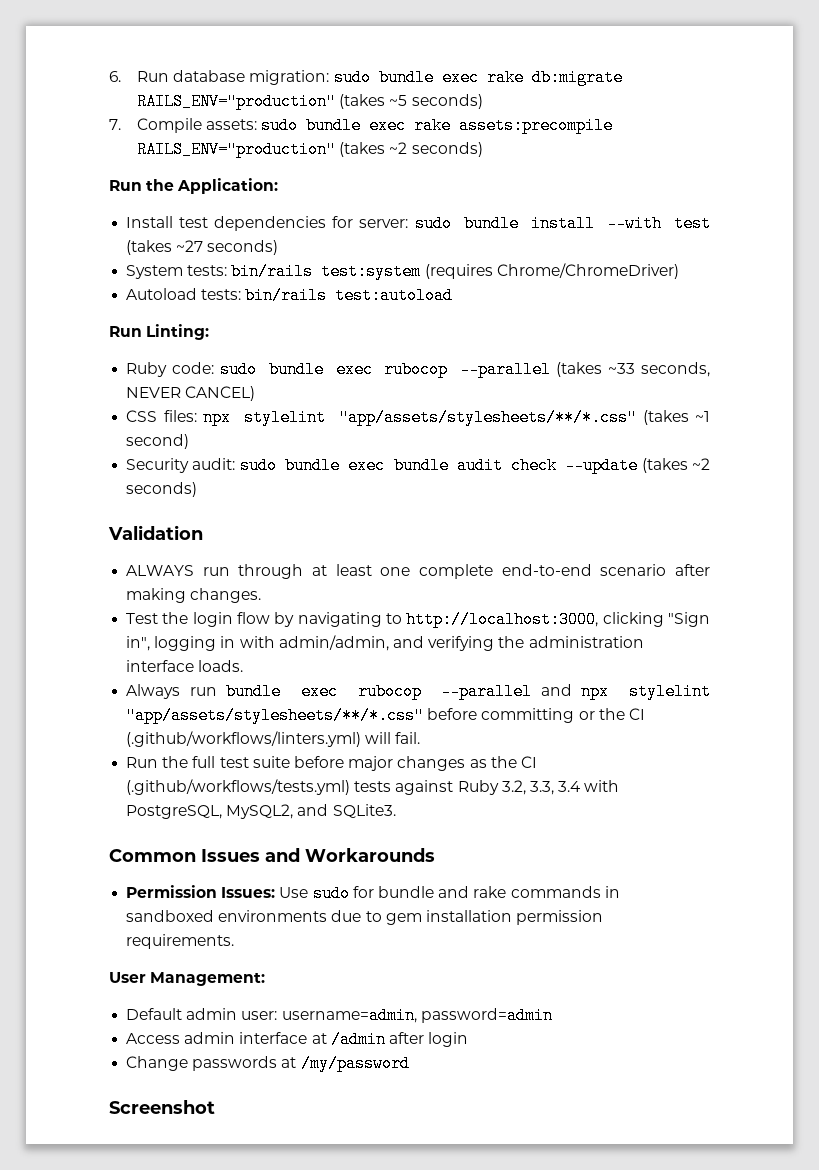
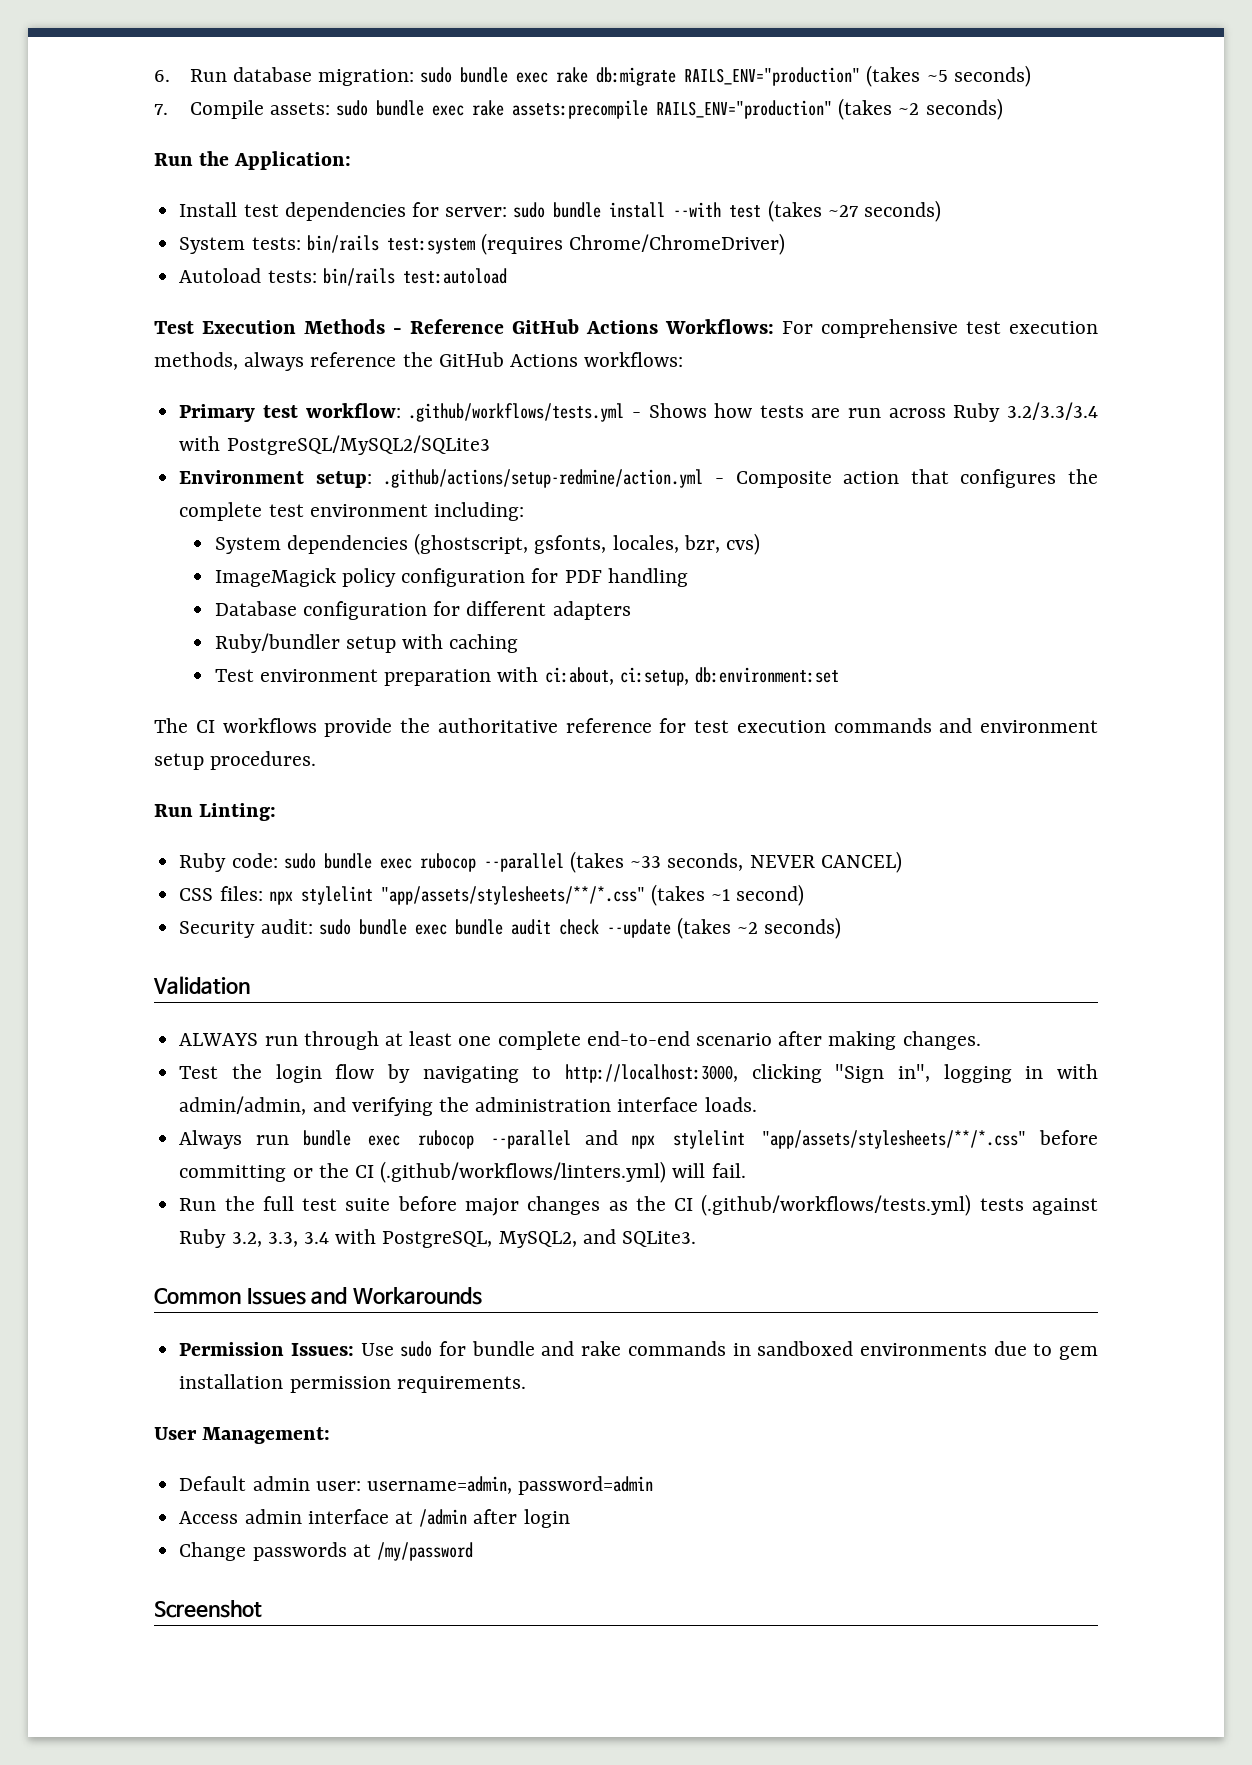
(454, 295) none -> [154,319,1098,338] [154,352,684,371] [179,402,1098,422] [179,435,490,455] [179,469,1098,488] [179,502,524,521] [214,533,761,555] [214,568,688,587] [214,601,631,620] [214,633,519,653] [214,667,840,686] [154,718,1098,737] [154,751,317,770] // Test Execution Methods - Reference GitHub Actions Workflows: For comprehensive test execution methods, always reference the GitHub Actions workflows: // Primary test workflow: .github/workflows/tests.yml - Shows how tests are run across Ruby 3.2/3.3/3.4 with PostgreSQL/MySQL2/SQLite3 // Environment setup: .github/actions/setup-redmine/action.yml - Composite action that configures the complete test environment including: // System dependencies (ghostscript, gsfonts, locales, bzr, cvs) // ImageMagick policy configuration for PDF handling // Database configuration for different adapters // Ruby/bundler setup with caching // Test environment preparation with ci:about, ci:setup, db:environment:set // The CI workflows provide the authoritative reference for test execution commands and environment setup procedures.

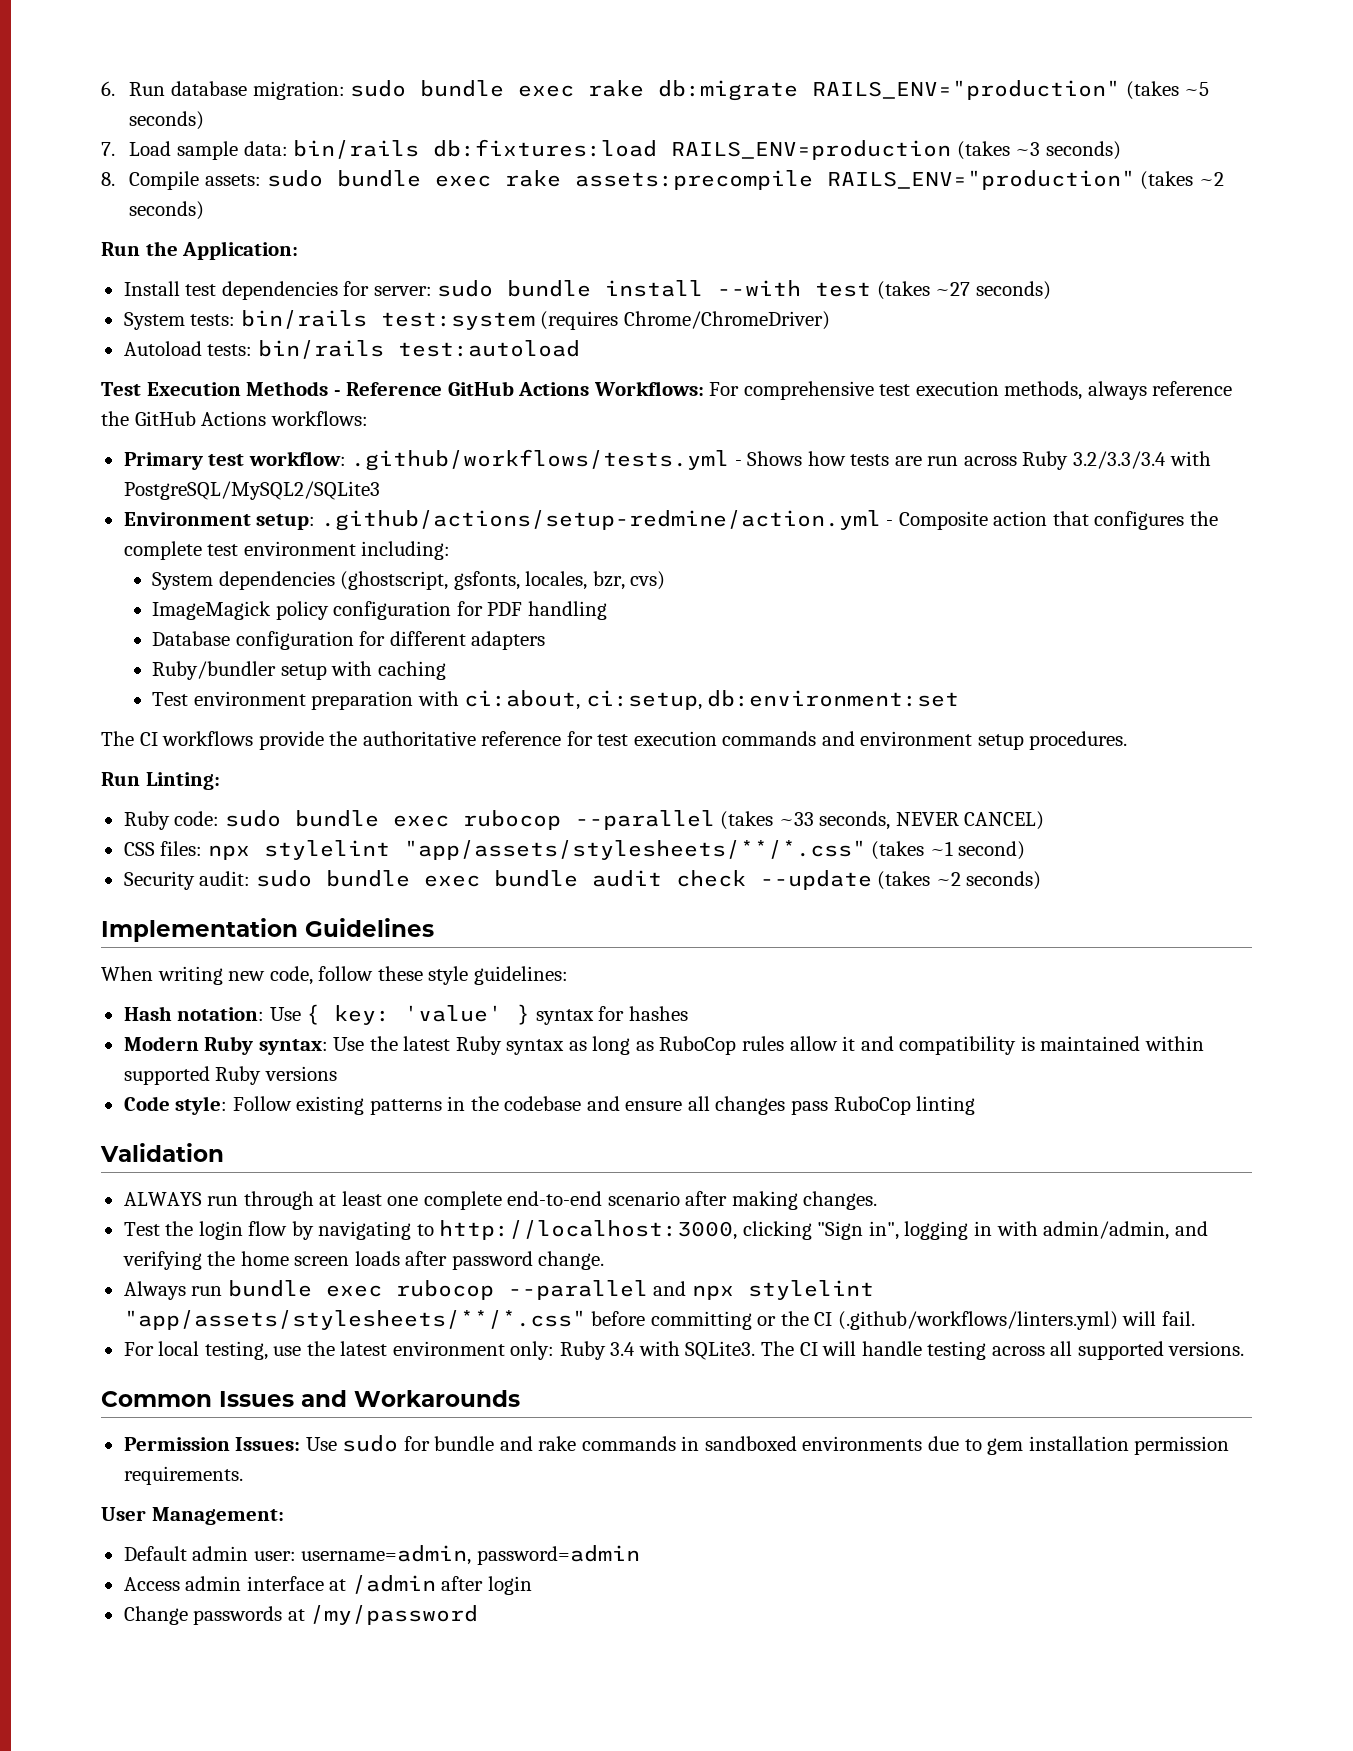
(168, 109) none -> [129,139,1121,160] [101,172,115,186] Load sample data: bin/rails db:fixtures:load RAILS_ENV=production (takes ~3 seconds) // 8.
(842, 928) none -> [101,918,434,942] [101,966,568,985] [123,1004,688,1025] [123,1036,1204,1055] [123,1066,337,1085] [123,1096,976,1115] // Implementation Guidelines // When writing new code, follow these style guidelines: // Hash notation: Use { key: 'value' } syntax for hashes // Modern Ruby syntax: Use the latest Ruby syntax as long as RuboCop rules allow it and compatibility is maintained within supported Ruby versions // Code style: Follow existing patterns in the codebase and ensure all changes pass RuboCop linting
[475,1097,757,1112] administration interface loads. -> [240,1251,605,1270] home screen loads after password change.
[179,1194,1098,1216] [179,1229,696,1248] Run the full test suite before major changes as the CI (.github/workflows/tests.yml) tests against Ruby 3.2, 3.3, 3.4 with PostgreSQL, MySQL2, and SQLite3. -> [123,1341,1245,1360] For local testing, use the latest environment only: Ruby 3.4 with SQLite3. The CI will handle testing across all supported versions.
[154,1600,262,1618] // Screenshot -> (479, 1615) none

